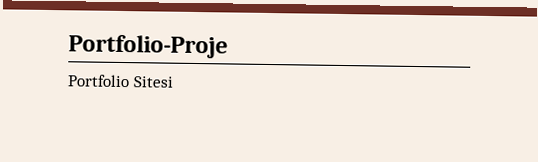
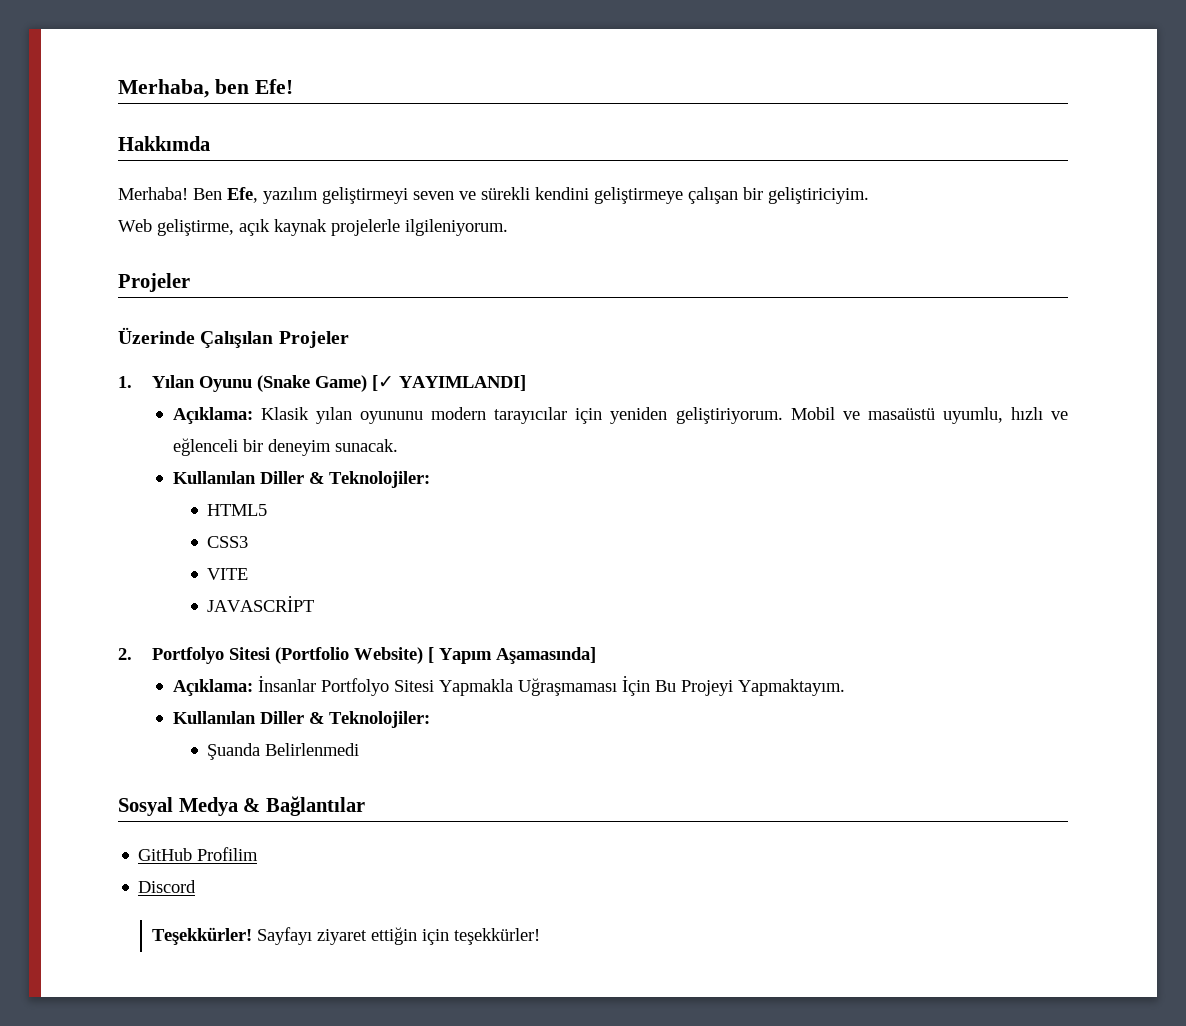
[68,34,228,59] [67,74,174,88] Portfolio-Proje // Portfolio Sitesi -> [118,79,293,98] [118,136,210,151] [118,187,869,204] [118,219,508,236] [118,273,190,292] [118,327,349,348] [118,375,527,392] [172,407,1068,424] [172,438,398,456] [172,471,430,488] [207,504,268,516] [207,536,249,548] [207,568,249,580] [207,595,315,612] [118,647,597,664] [172,675,845,696] [172,711,430,728] [207,743,360,760] [118,796,365,816] [138,847,259,861] [138,880,197,893] [152,927,541,945] Merhaba, ben Efe! // Hakkımda // Merhaba! Ben Efe, yazılım geliştirmeyi seven ve sürekli kendini geliştirmeye çalışan bir geliştiriciyim. // Web geliştirme, açık kaynak projelerle ilgileniyorum. // Projeler // Üzerinde Çalışılan Projeler // 1. Yılan Oyunu (Snake Game) [✓ YAYIMLANDI] // Açıklama: Klasik yılan oyununu modern tarayıcılar için yeniden geliştiriyorum. Mobil ve masaüstü uyumlu, hızlı ve eğlenceli bir deneyim sunacak. // Kullanılan Diller & Teknolojiler: // HTML5 // CSS3 // VITE // JAVASCRİPT // 2. Portfolyo Sitesi (Portfolio Website) [ Yapım Aşamasında] // Açıklama: İnsanlar Portfolyo Sitesi Yapmakla Uğraşmaması İçin Bu Projeyi Yapmaktayım. // Kullanılan Diller & Teknolojiler: // Şuanda Belirlenmedi // Sosyal Medya & Bağlantılar // GitHub Profilim // Discord // Teşekkürler! Sayfayı ziyaret ettiğin için teşekkürler!

